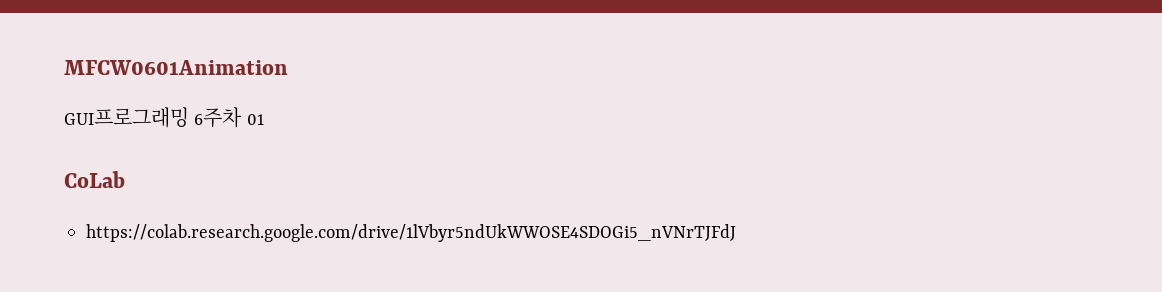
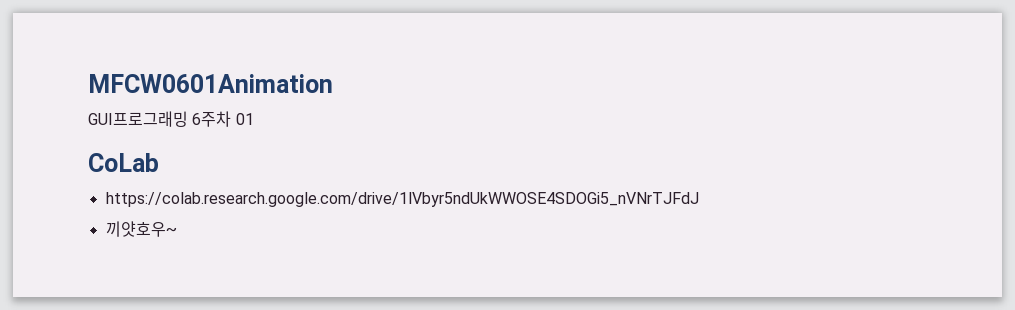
(736, 233) none -> [105,221,177,237] // 끼얏호우~

